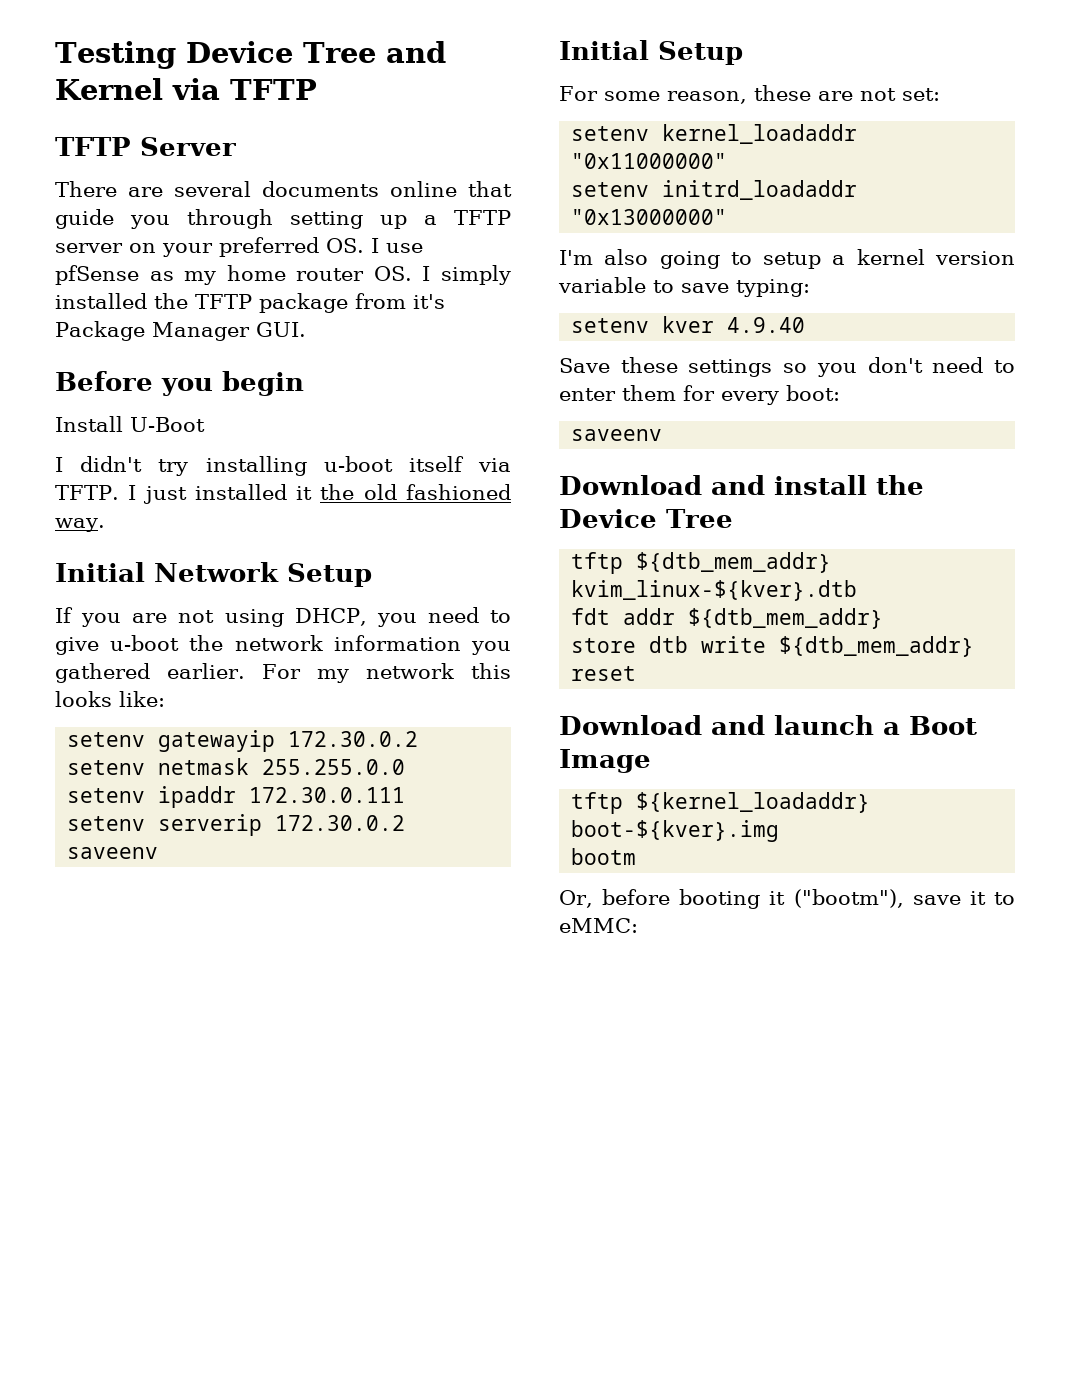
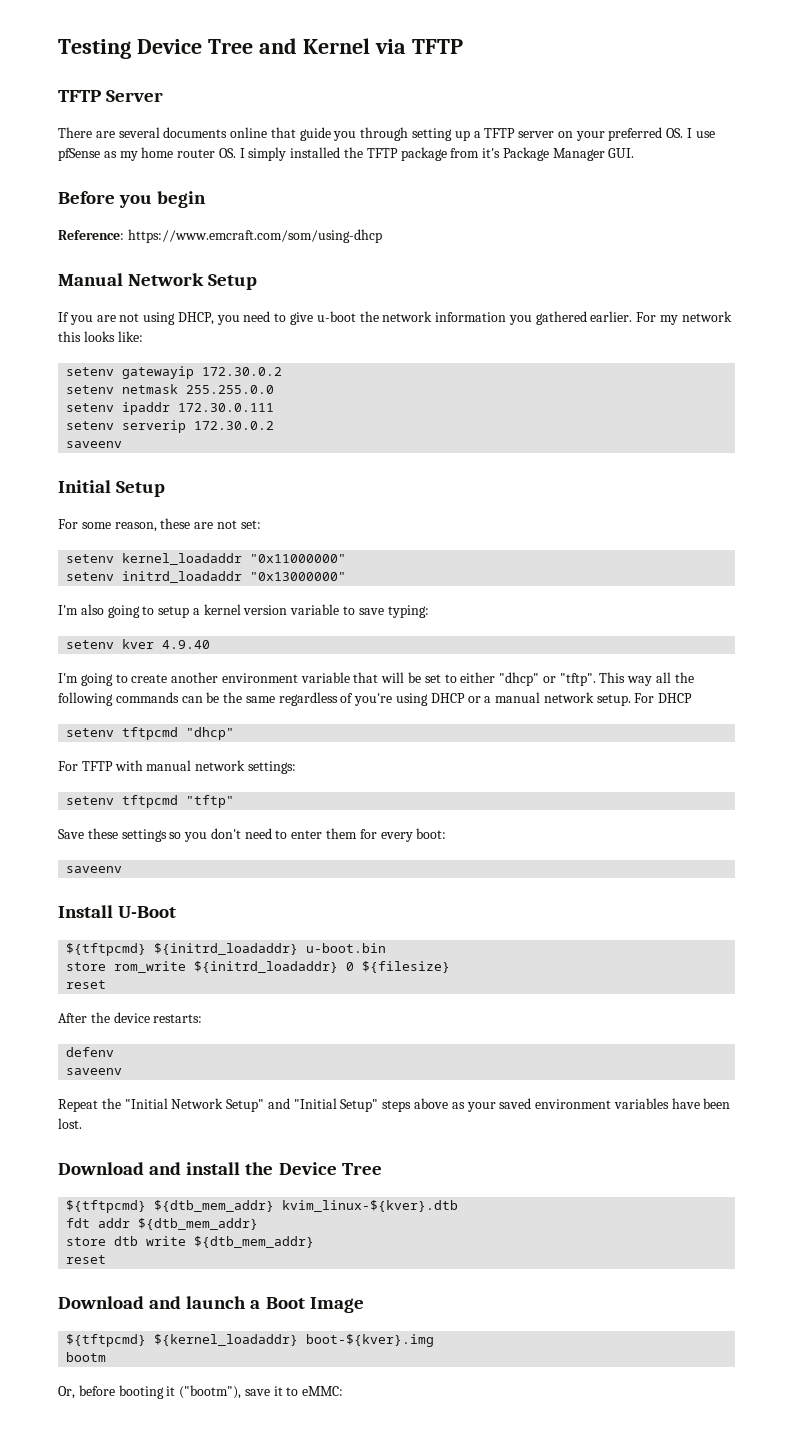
[55,416,205,432] [55,456,511,476] [55,484,512,504] [55,518,105,532] [55,562,145,582] Install U-Boot // I didn't try installing u-boot itself via TFTP. I just installed it the old fashioned way. // Initial -> [58,229,382,243] [58,273,123,286] Reference: https://www.emcraft.com/som/using-dhcp // Manual
(806, 325) none -> [58,672,694,686] [58,692,693,706] [66,727,235,740] [58,760,296,774] [66,795,235,808] // I'm going to create another environment variable that will be set to either "dhcp" or "tftp". This way all the following commands can be the same regardless of you're using DHCP or a manual network setup. For DHCP // setenv tftpcmd "dhcp" // For TFTP with manual network settings: // setenv tftpcmd "tftp"
(663, 435) none -> [58,905,177,918] [66,943,387,956] [66,961,451,973] [66,980,107,989] [58,1012,203,1023] [66,1047,115,1057] [66,1068,123,1075] [58,1098,731,1112] [58,1118,82,1129] // Install U-Boot // ${tftpcmd} ${initrd_loadaddr} u-boot.bin // store rom_write ${initrd_loadaddr} 0 ${filesize} // reset // After the device restarts: // defenv // saveenv // Repeat the "Initial Network Setup" and "Initial Setup" steps above as your saved environment variables have been lost.
[571,552,624,574] tftp -> [66,1200,147,1213] ${tftpcmd}
[571,792,624,814] tftp -> [66,1334,147,1347] ${tftpcmd}

